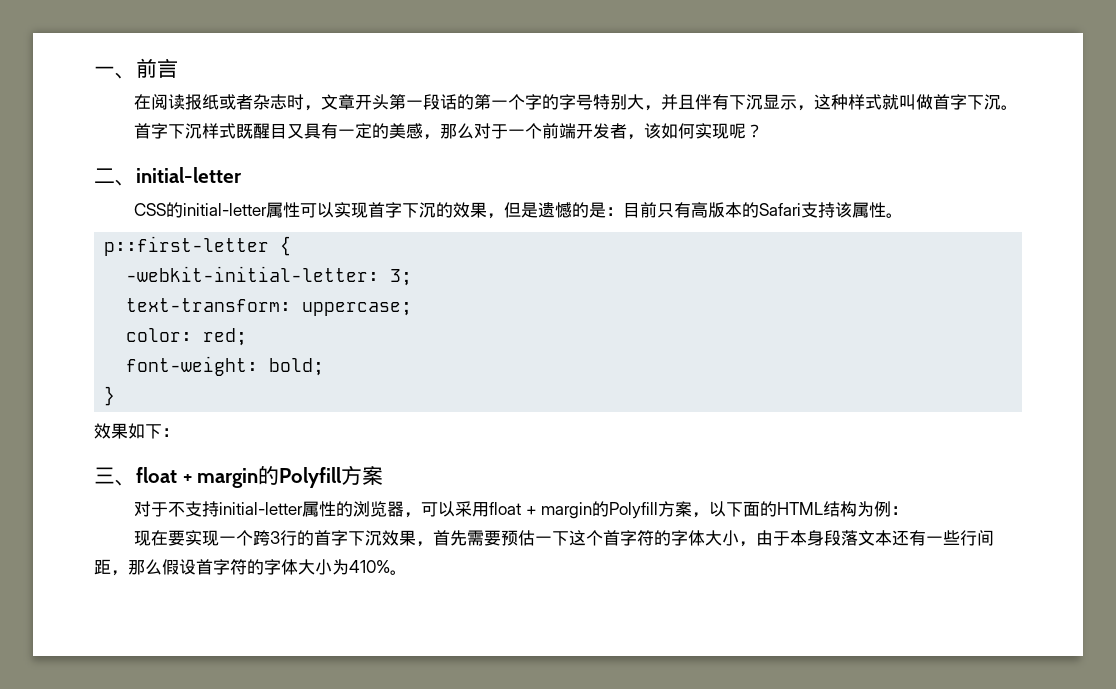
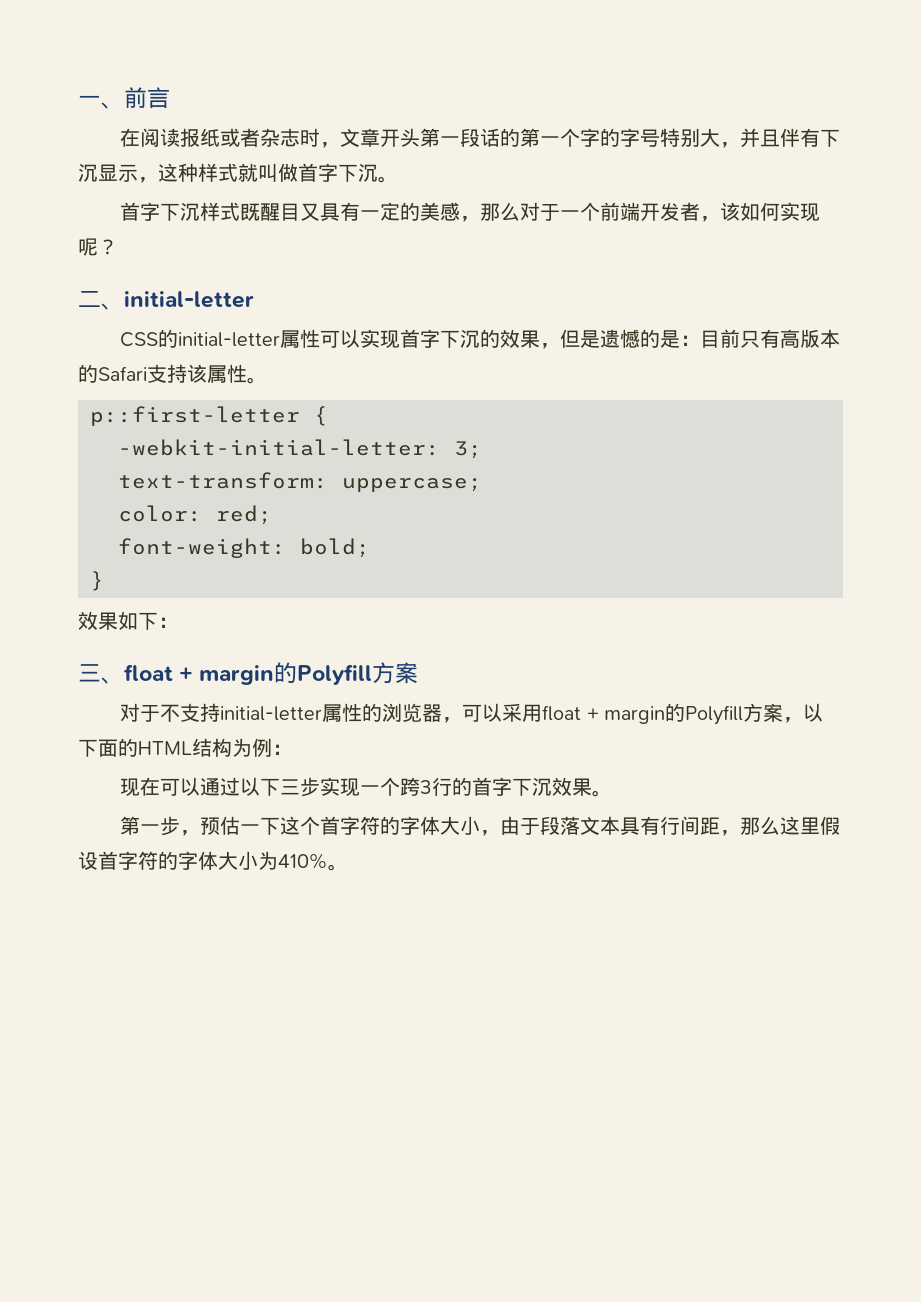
[168,530,186,546] 要 -> [160,777,321,797] 可以通过以下三步
[416,530,502,547] ，首先需要 -> [592,790,613,797] [120,816,201,836] 。 // 第一步，
[790,530,825,546] 本身 -> (541, 826) none
[892,530,961,546] 还有一些 -> [620,816,661,835] 具有
(162, 567) none -> [780,816,821,835] 这里

